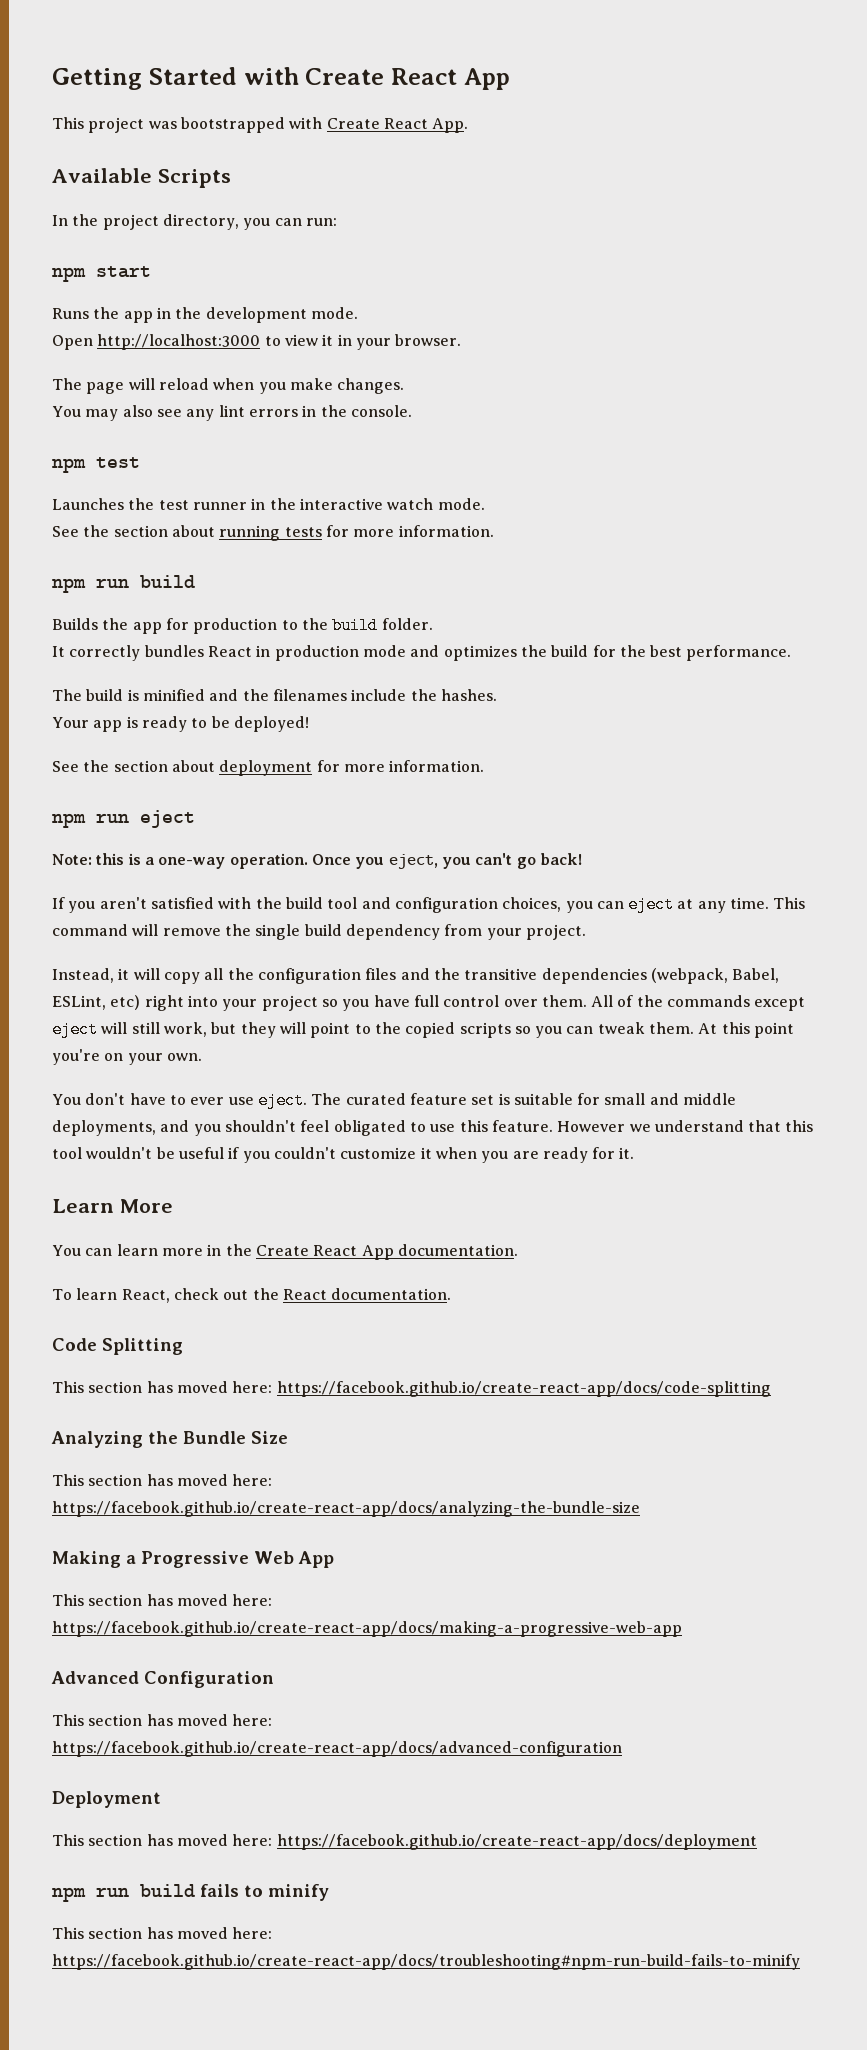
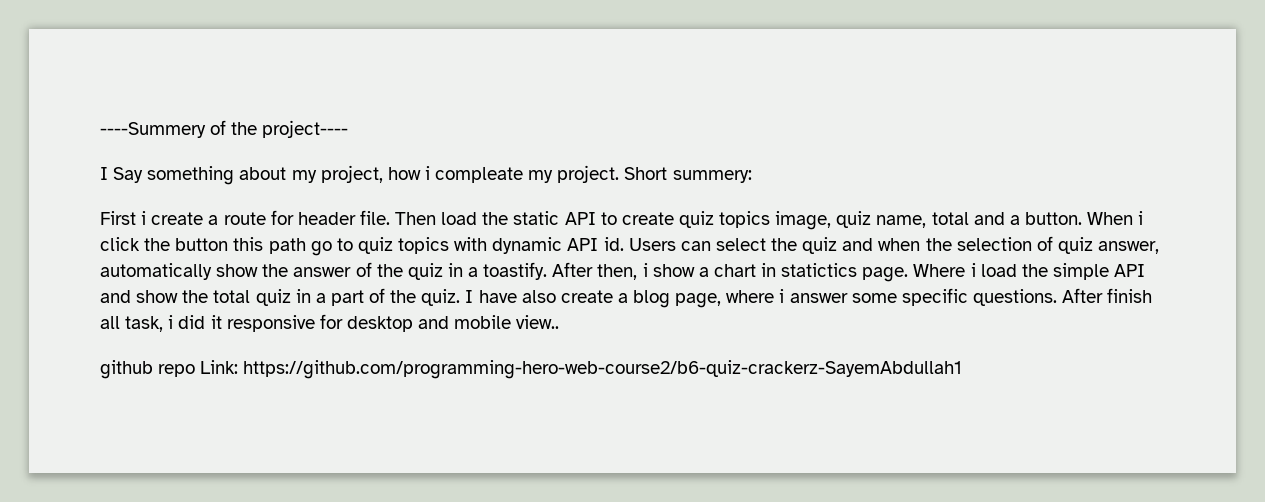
[52,67,510,90] [52,117,469,133] [52,168,231,188] [52,214,337,230] [52,266,151,282] [52,307,358,323] [52,334,462,350] [52,378,405,394] [52,405,412,421] [52,457,140,473] [52,498,485,510] [52,525,494,541] [52,575,195,593] [52,617,433,634] [52,645,792,661] [52,689,497,701] [52,716,309,732] [52,760,485,776] [52,810,195,828] [52,853,582,869] [52,896,806,913] [52,924,586,940] [52,968,780,984] [52,995,806,1011] [52,1021,795,1038] [52,1049,202,1065] [52,1092,737,1109] [52,1120,814,1136] [52,1147,635,1163] [52,1199,173,1213] [52,1244,518,1260] [52,1288,452,1303] [52,1338,183,1355] [52,1381,771,1397] [51,1431,288,1448] [52,1474,273,1486] [52,1501,640,1517] [52,1551,334,1568] [52,1594,273,1606] [52,1621,682,1637] [51,1671,274,1688] [52,1714,273,1726] [52,1741,622,1757] [52,1791,161,1808] [52,1834,757,1850] [52,1884,329,1902] [52,1927,273,1939] [52,1954,800,1970] Getting Started with Create React App // This project was bootstrapped with Create React App. // Available Scripts // In the project directory, you can run: // npm start // Runs the app in the development mode. // Open http://localhost:3000 to view it in your browser. // The page will reload when you make changes. // You may also see any lint errors in the console. // npm test // Launches the test runner in the interactive watch mode. // See the section about running tests for more information. // npm run build // Builds the app for production to the build folder. // It correctly bundles React in production mode and optimizes the build for the best performance. // The build is minified and the filenames include the hashes. // Your app is ready to be deployed! // See the section about deployment for more information. // npm run eject // Note: this is a one-way operation. Once you eject, you can't go back! // If you aren't satisfied with the build tool and configuration choices, you can eject at any time. This command will remove the single build dependency from your project. // Instead, it will copy all the configuration files and the transitive dependencies (webpack, Babel, ESLint, etc) right into your project so you have full control over them. All of the commands except eject will still work, but they will point to the copied scripts so you can tweak them. At this point you're on your own. // You don't have to ever use eject. The curated feature set is suitable for small and middle deployments, and you shouldn't feel obligated to use this feature. However we understand that this tool wouldn't be useful if you couldn't customize it when you are ready for it. // Learn More // You can learn more in the Create React App documentation. // To learn React, check out the React documentation. // Code Splitting // This section has moved here: https://facebook.github.io/create-react-app/docs/code-splitting // Analyzing the Bundle Size // This section has moved here: https://facebook.github.io/create-react-app/docs/analyzing-the-bundle-size // Making a Progressive Web App // This section has moved here: https://facebook.github.io/create-react-app/docs/making-a-progressive-web-app // Advanced Configuration // This section has moved here: https://facebook.github.io/create-react-app/docs/advanced-configuration // Deployment // This section has moved here: https://facebook.github.io/create-react-app/docs/deployment // npm run build fails to minify // This section has moved here: https://facebook.github.io/create-react-app/docs/troubleshooting#npm-run-build-fails-to-minify -> [100,120,349,138] [100,165,752,185] [100,210,1144,230] [100,236,1160,256] [100,262,1146,282] [100,288,1153,308] [100,314,560,332] [100,360,963,379] ----Summery of the project---- // I Say something about my project, how i compleate my project. Short summery: // First i create a route for header file. Then load the static API to create quiz topics image, quiz name, total and a button. When i click the button this path go to quiz topics with dynamic API id. Users can select the quiz and when the selection of quiz answer, automatically show the answer of the quiz in a toastify. After then, i show a chart in statictics page. Where i load the simple API and show the total quiz in a part of the quiz. I have also create a blog page, where i answer some specific questions. After finish all task, i did it responsive for desktop and mobile view.. // github repo Link: https://github.com/programming-hero-web-course2/b6-quiz-crackerz-SayemAbdullah1

